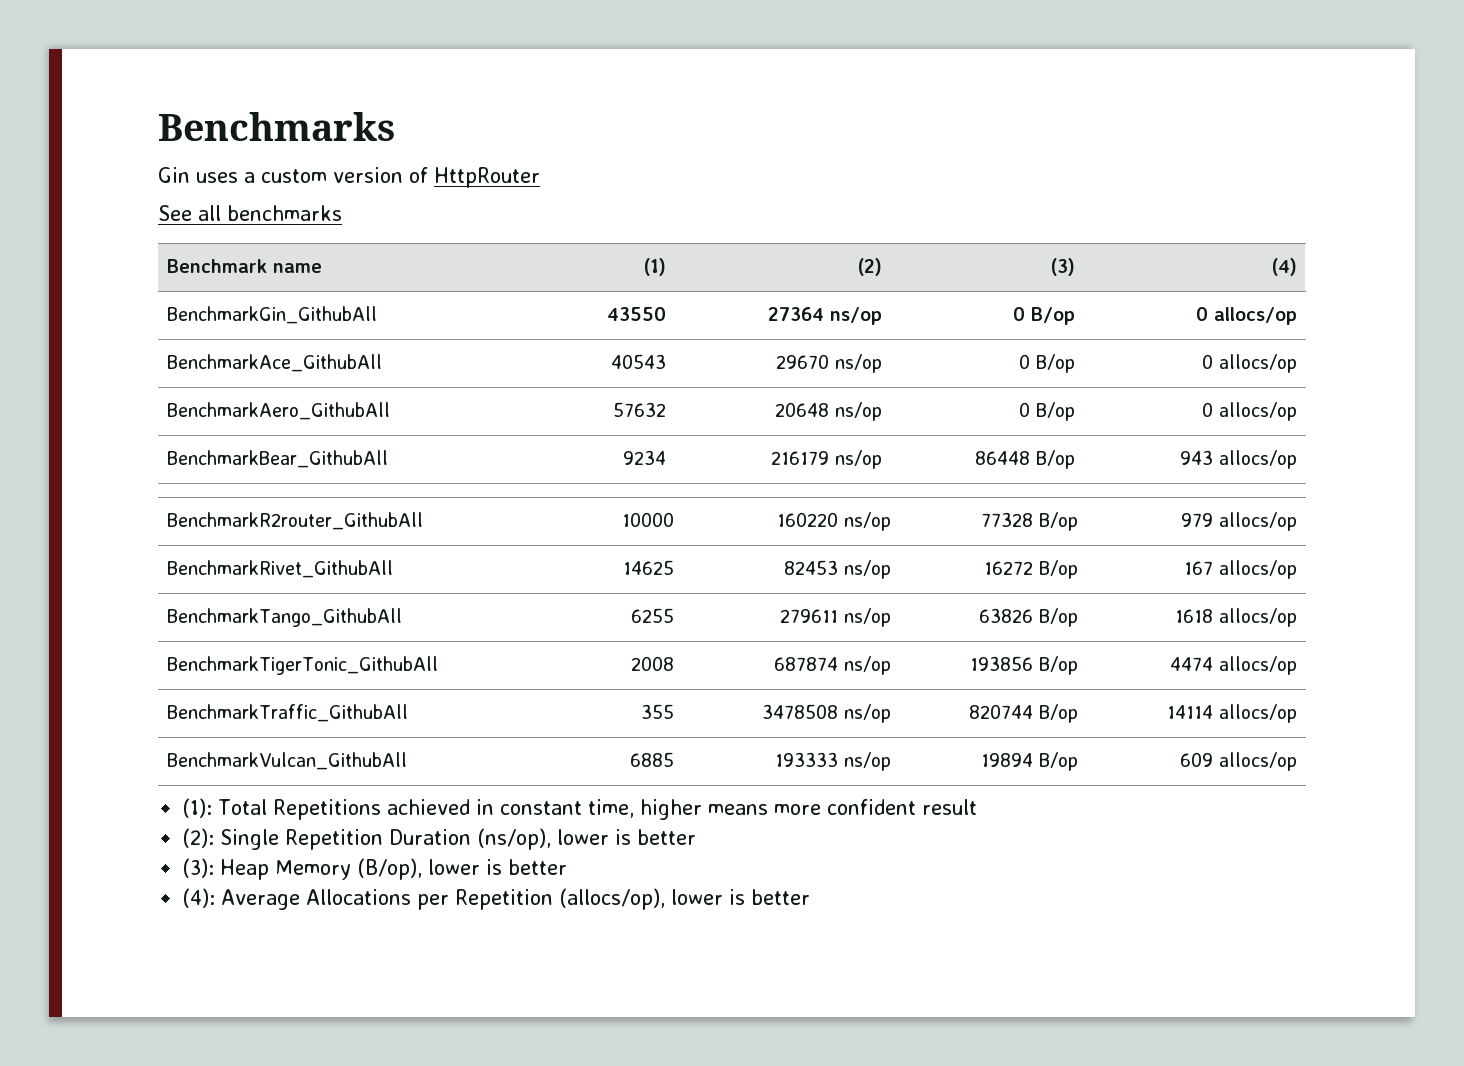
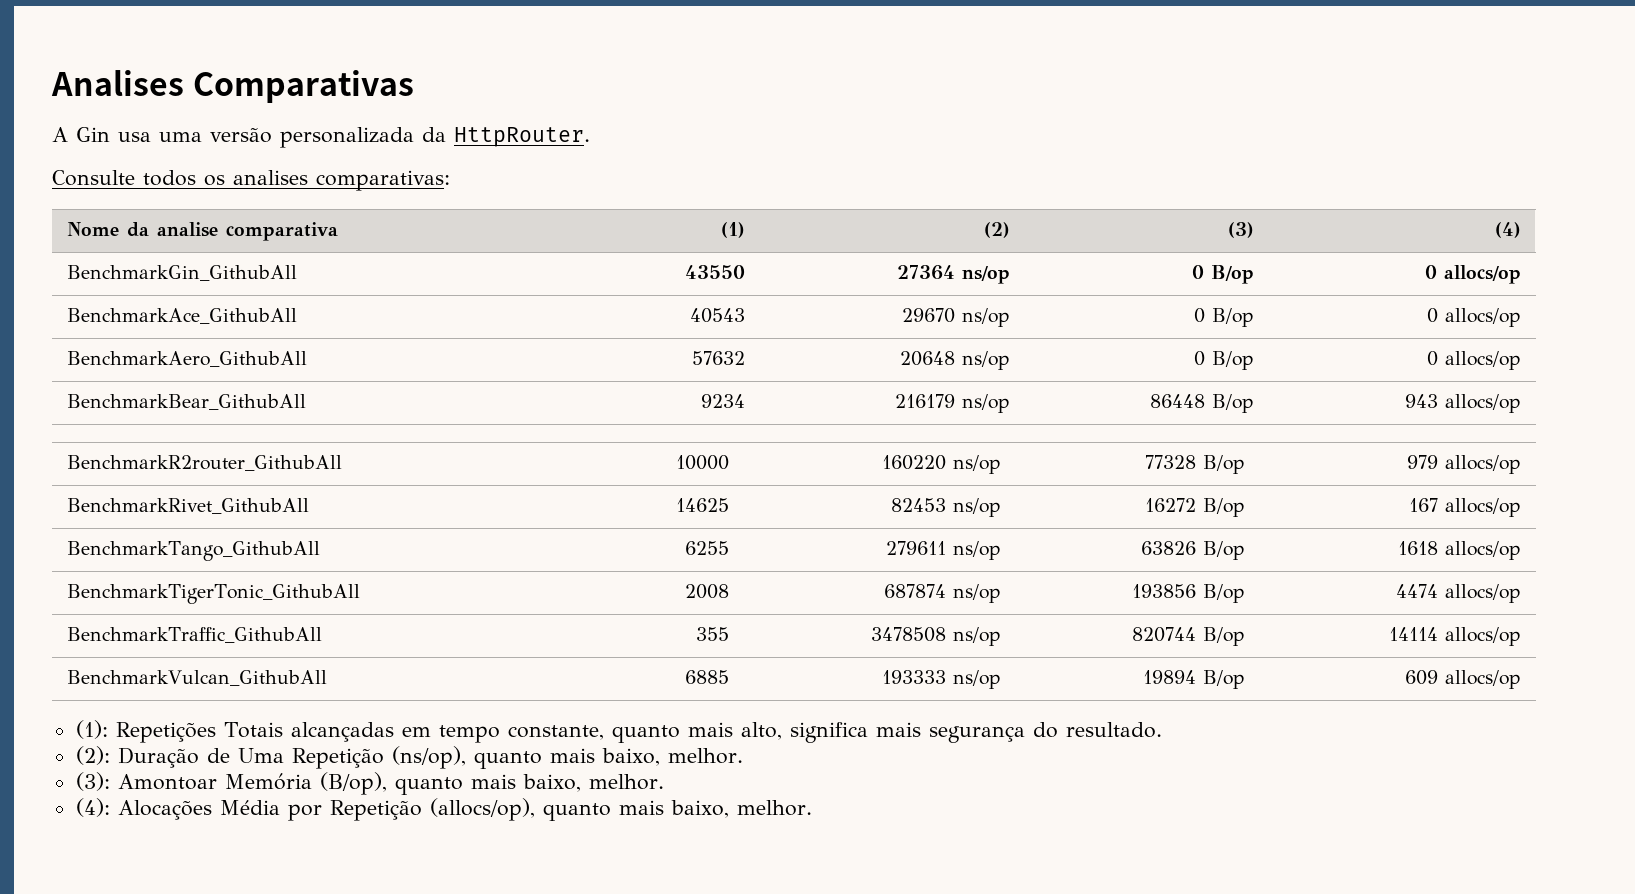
[158,112,395,141] [158,167,540,188] [158,205,342,221] [166,259,322,273] Benchmarks // Gin uses a custom version of HttpRouter // See all benchmarks // Benchmark name -> [51,70,414,103] [52,127,590,148] [52,170,450,191] [66,222,338,241] Analises Comparativas // A Gin usa uma versão personalizada da HttpRouter. // Consulte todos os analises comparativas: // Nome da analise comparativa
[218,799,978,820] [182,828,697,850] [182,858,568,880] [182,888,811,910] Total Repetitions achieved in constant time, higher means more confident result // (2): Single Repetition Duration (ns/op), lower is better // (3): Heap Memory (B/op), lower is better // (4): Average Allocations per Repetition (allocs/op), lower is better -> [115,722,1162,743] [75,746,743,769] [75,772,664,795] [75,798,812,821] Repetições Totais alcançadas em tempo constante, quanto mais alto, significa mais segurança do resultado. // (2): Duração de Uma Repetição (ns/op), quanto mais baixo, melhor. // (3): Amontoar Memória (B/op), quanto mais baixo, melhor. // (4): Alocações Média por Repetição (allocs/op), quanto mais baixo, melhor.

